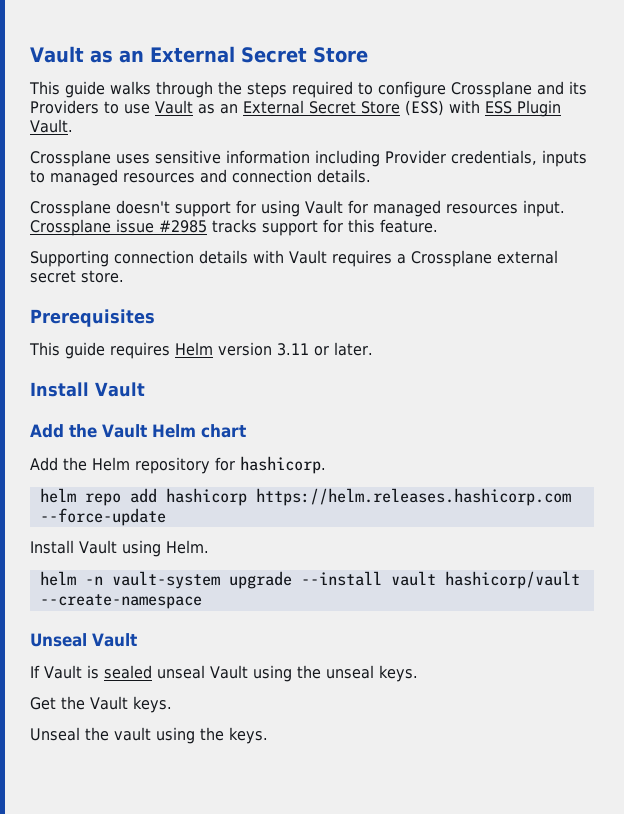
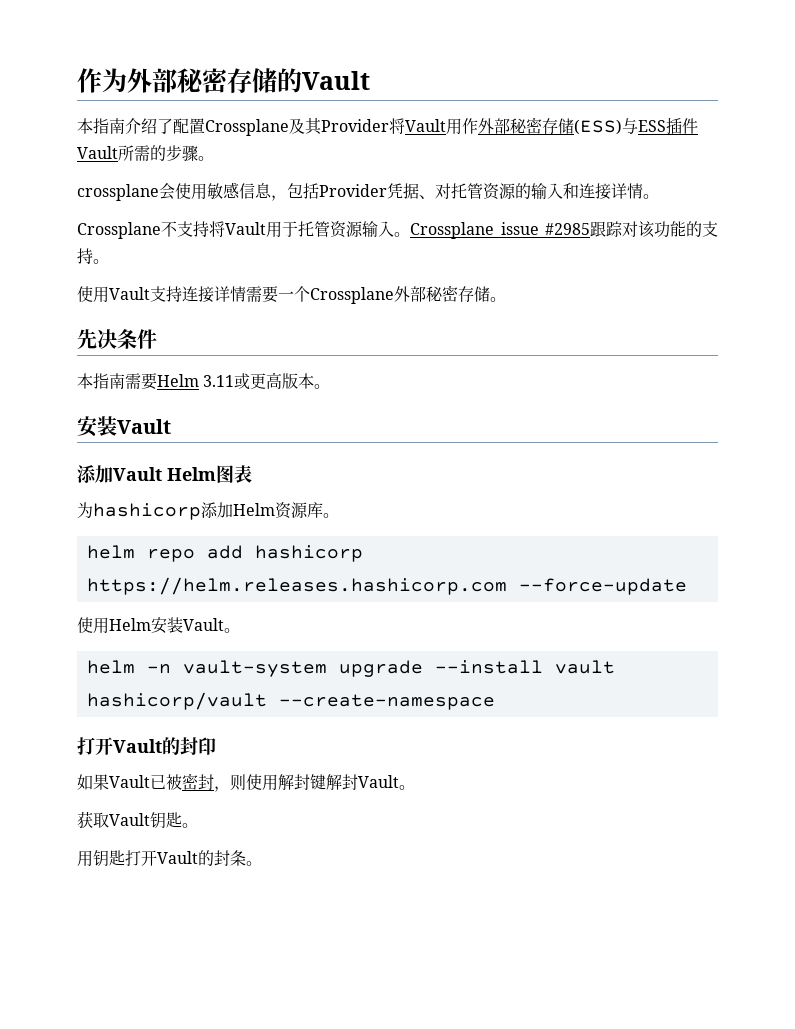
[30,46,368,63] [29,81,587,98] [30,100,561,117] [30,119,73,133] [30,150,587,167] [30,169,371,186] [30,200,565,217] [30,219,438,236] [30,250,558,267] [30,270,124,283] [30,309,155,327] [29,342,373,359] [30,382,145,397] [30,424,246,438] [30,456,326,474] Vault as an External Secret Store // This guide walks through the steps required to configure Crossplane and its Providers to use Vault as an External Secret Store (ESS) with ESS Plugin Vault. // Crossplane uses sensitive information including Provider credentials, inputs to managed resources and connection details. // Crossplane doesn't support for using Vault for managed resources input. Crossplane issue #2985 tracks support for this feature. // Supporting connection details with Vault requires a Crossplane external secret store. // Prerequisites // This guide requires Helm version 3.11 or later. // Install Vault // Add the Vault Helm chart // Add the Helm repository for hashicorp. -> [77,68,370,93] [77,117,698,136] [77,145,214,162] [77,182,659,201] [77,221,718,239] [77,248,109,264] [77,285,506,304] [77,329,157,349] [77,372,331,390] [77,416,171,437] [77,465,252,483] [77,502,339,520] 作为外部秘密存储的Vault // 本指南介绍了配置Crossplane及其Provider将Vault用作外部秘密存储(ESS)与ESS插件Vault所需的步骤。 // crossplane会使用敏感信息，包括Provider凭据、对托管资源的输入和连接详情。 // Crossplane不支持将Vault用于托管资源输入。Crossplane issue #2985跟踪对该功能的支持。 // 使用Vault支持连接详情需要一个Crossplane外部秘密存储。 // 先决条件 // 本指南需要Helm 3.11或更高版本。 // 安装Vault // 添加Vault Helm图表 // 为hashicorp添加Helm资源库。
[30,540,209,557] Install Vault using Helm. -> [77,617,240,634] 使用Helm安装Vault。
[30,633,137,647] [30,665,418,682] [30,696,172,713] [30,727,268,744] Unseal Vault // If Vault is sealed unseal Vault using the unseal keys. // Get the Vault keys. // Unseal the vault using the keys. -> [77,737,216,755] [77,773,415,792] [77,811,198,829] [77,850,262,867] 打开Vault的封印 // 如果Vault已被密封，则使用解封键解封Vault。 // 获取Vault钥匙。 // 用钥匙打开Vault的封条。

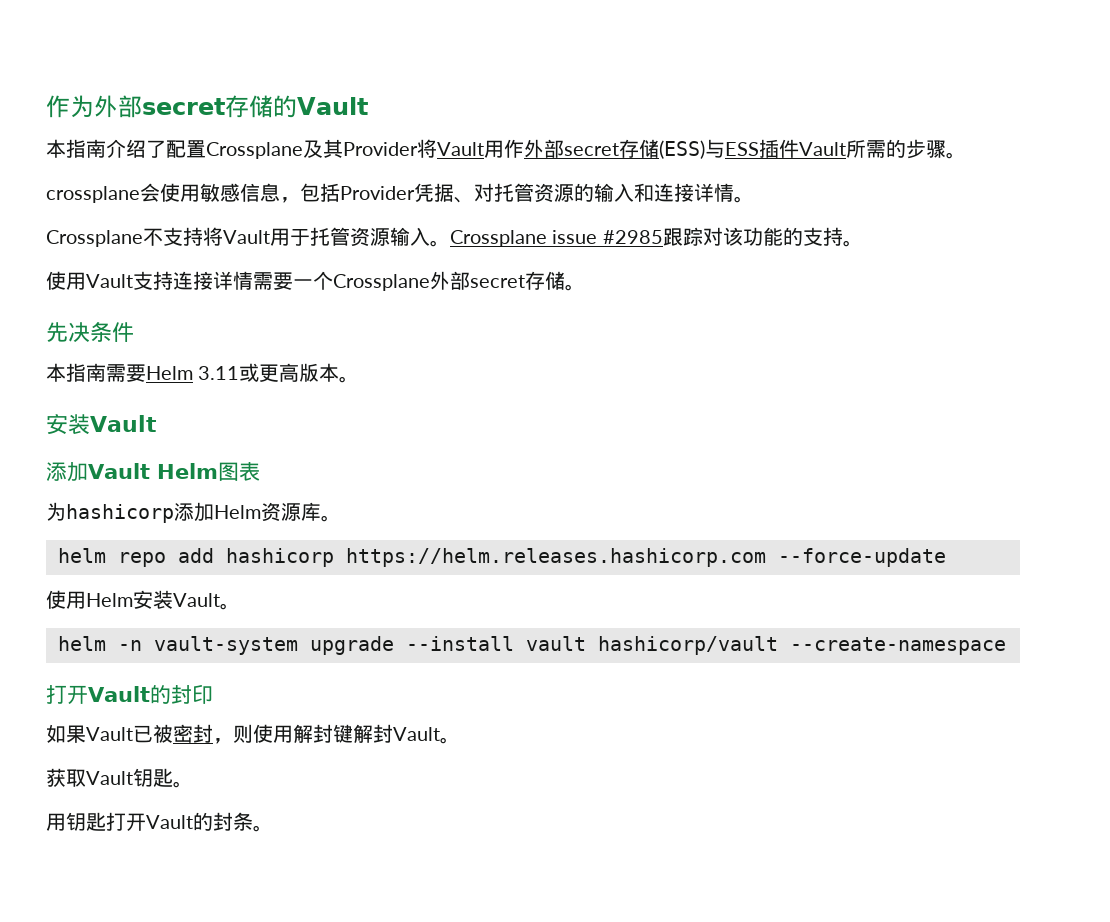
[177,68,228,93] 秘密 -> [142,98,225,115] secret
[510,117,542,134] 秘密 -> [564,143,619,156] secret
[426,285,458,302] 秘密 -> [470,275,525,288] secret

